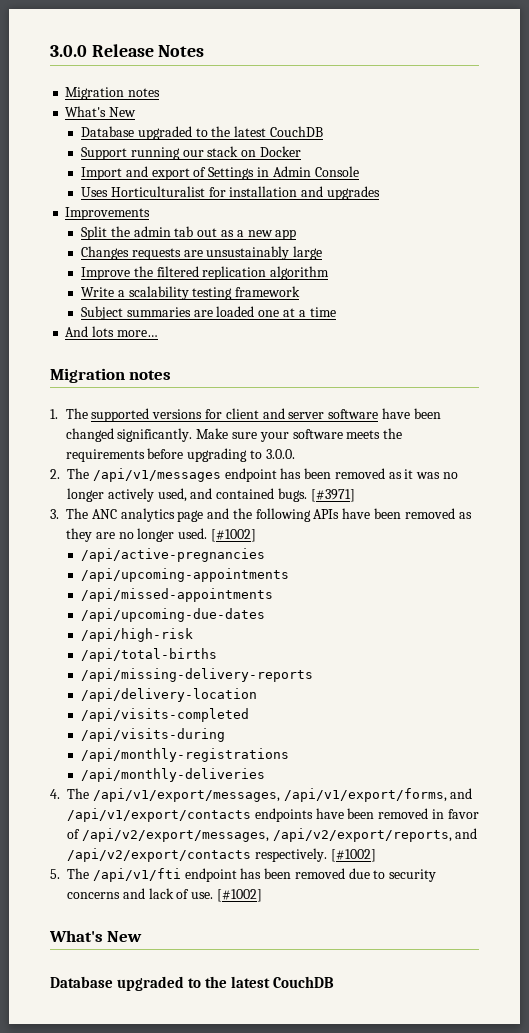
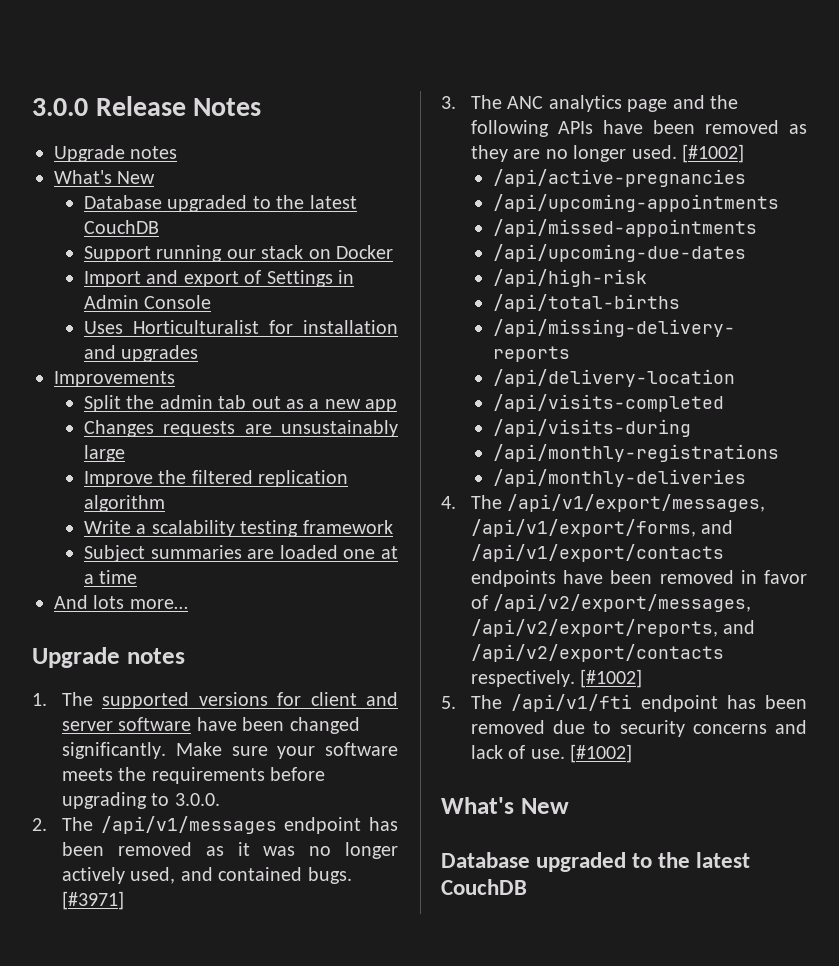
[65,87,125,100] Migration -> [54,145,125,162] Upgrade
[50,368,125,383] Migration -> [32,647,120,668] Upgrade

